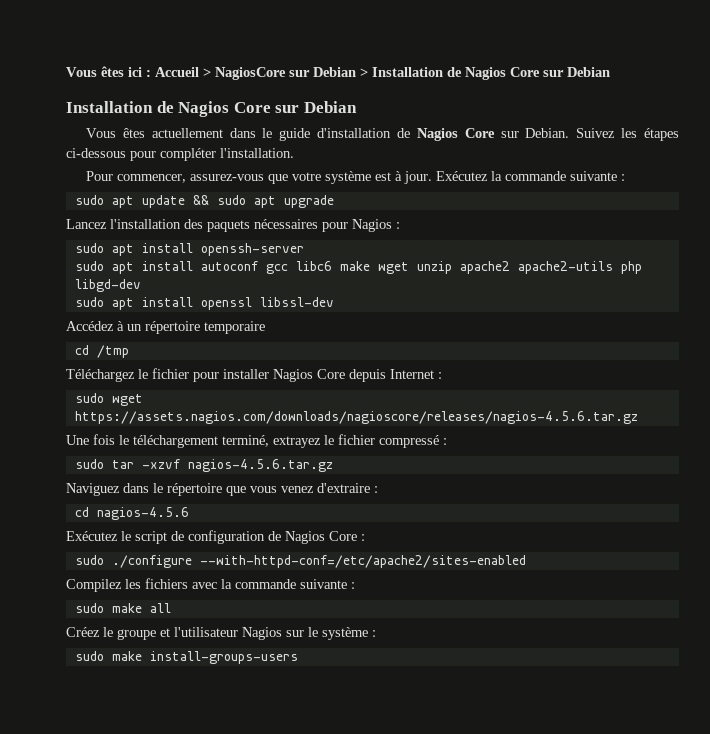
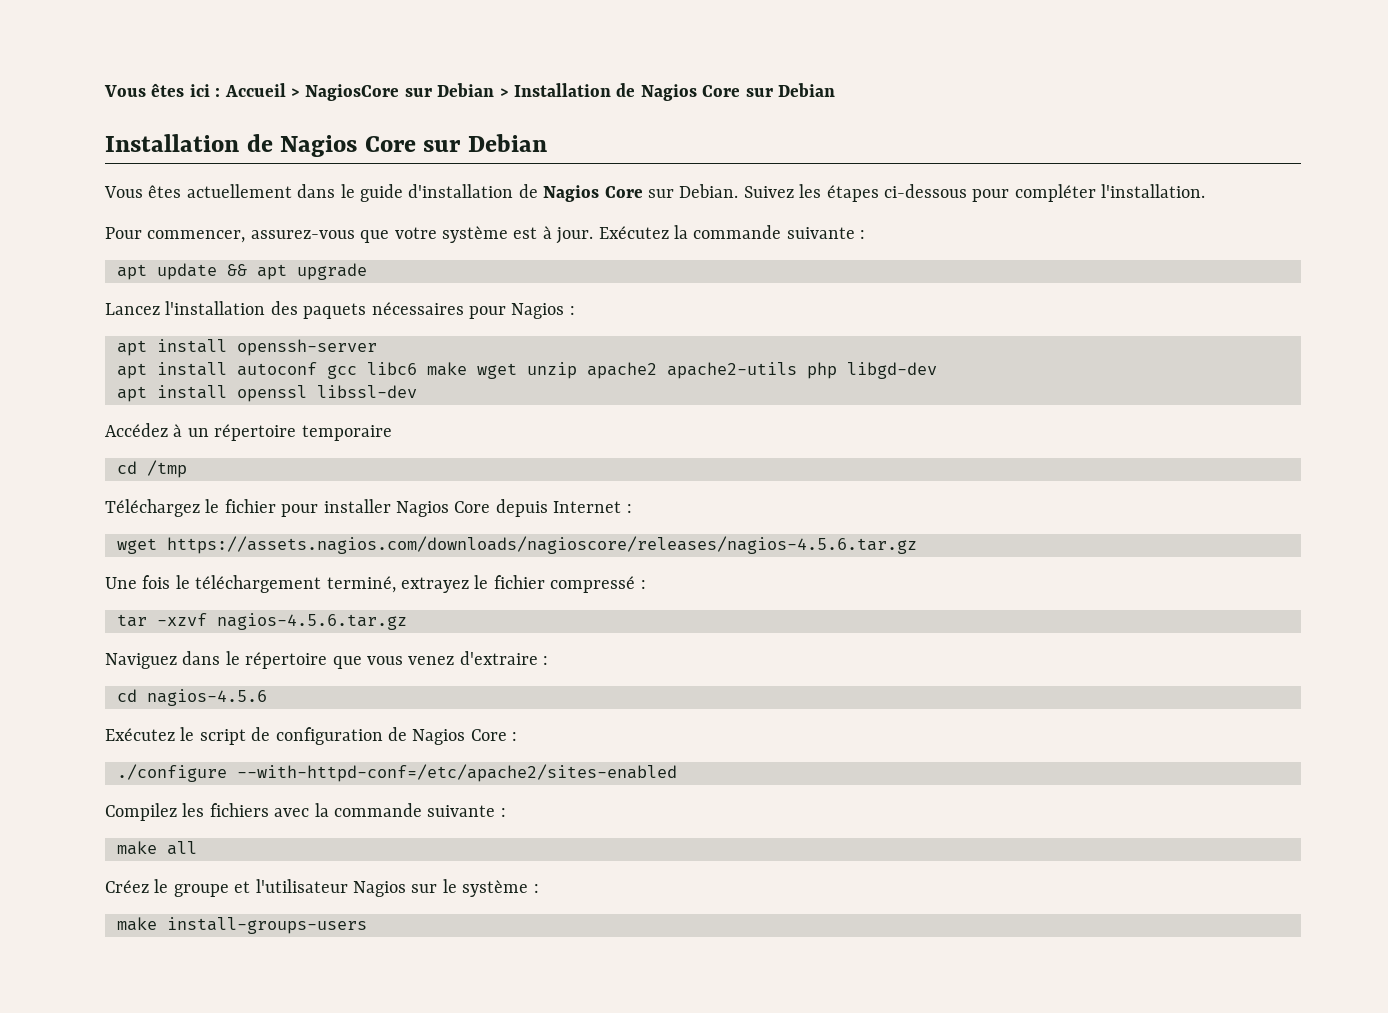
[74,195,104,205] sudo -> (866, 234) none
[216,195,246,205] sudo -> (247, 270) none
[74,243,104,253] sudo -> (575, 310) none
[74,261,104,271] sudo -> (377, 347) none
[74,297,104,307] sudo -> (937, 370) none
[74,393,104,403] sudo -> (632, 508) none
[74,459,104,469] sudo -> (646, 584) none
[74,555,104,565] sudo -> (518, 736) none
[74,603,104,613] sudo -> (506, 812) none
[74,651,104,661] sudo -> (539, 888) none

